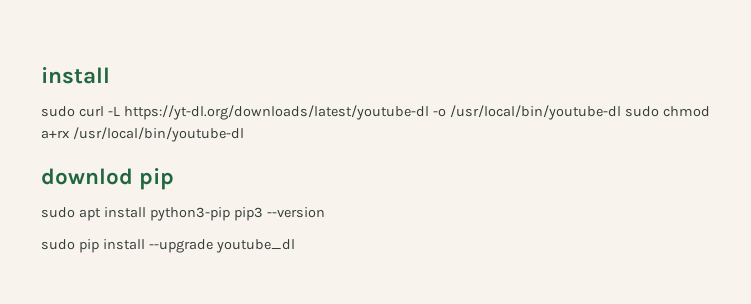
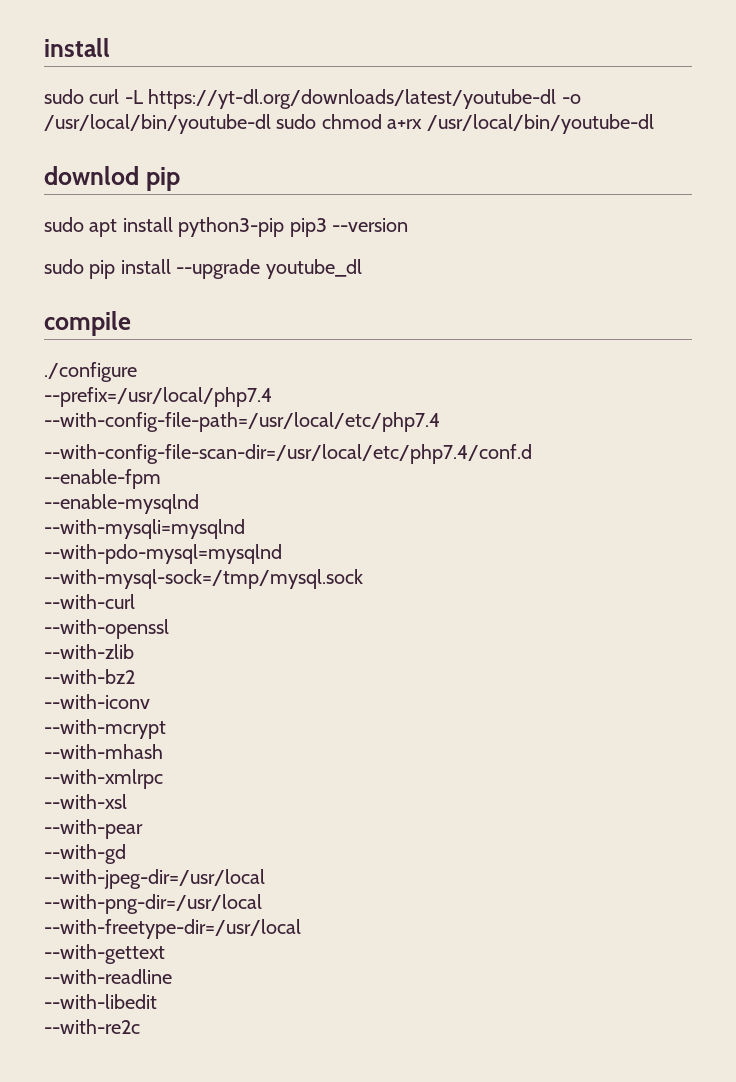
(295, 246) none -> [44,311,131,336] [44,362,137,382] [44,387,272,407] [44,412,440,432] [44,444,532,464] [44,469,161,489] [44,494,199,514] [44,519,245,539] [44,544,282,564] [44,569,363,589] [44,594,135,609] [44,619,169,639] [44,644,134,659] [44,669,135,684] [44,694,150,709] [44,719,166,739] [44,744,163,759] [44,769,163,789] [44,794,127,809] [44,819,143,839] [44,844,126,864] [44,869,265,889] [44,894,262,914] [44,919,301,939] [44,944,165,964] [44,969,172,984] [44,994,157,1009] [44,1019,140,1034] // compile // ./configure // --prefix=/usr/local/php7.4 // --with-config-file-path=/usr/local/etc/php7.4 // --with-config-file-scan-dir=/usr/local/etc/php7.4/conf.d // --enable-fpm // --enable-mysqlnd // --with-mysqli=mysqlnd // --with-pdo-mysql=mysqlnd // --with-mysql-sock=/tmp/mysql.sock // --with-curl // --with-openssl // --with-zlib // --with-bz2 // --with-iconv // --with-mcrypt // --with-mhash // --with-xmlrpc // --with-xsl // --with-pear // --with-gd // --with-jpeg-dir=/usr/local // --with-png-dir=/usr/local // --with-freetype-dir=/usr/local // --with-gettext // --with-readline // --with-libedit // --with-re2c

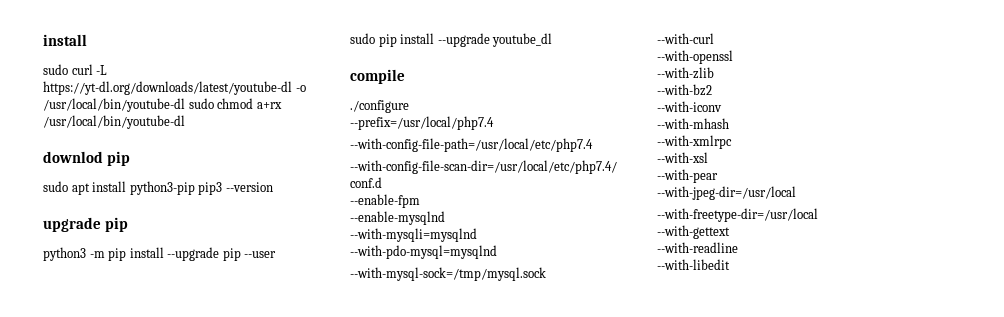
(408, 225) none -> [43,217,129,232] [43,247,277,261] // upgrade pip // python3 -m pip install --upgrade pip --user
[44,719,166,739] // --with-mcrypt -> (722, 106) none
[44,844,126,864] // --with-gd -> (718, 176) none
[44,894,262,914] // --with-png-dir=/usr/local -> (796, 193) none
[44,1019,140,1034] // --with-re2c -> (730, 264) none

